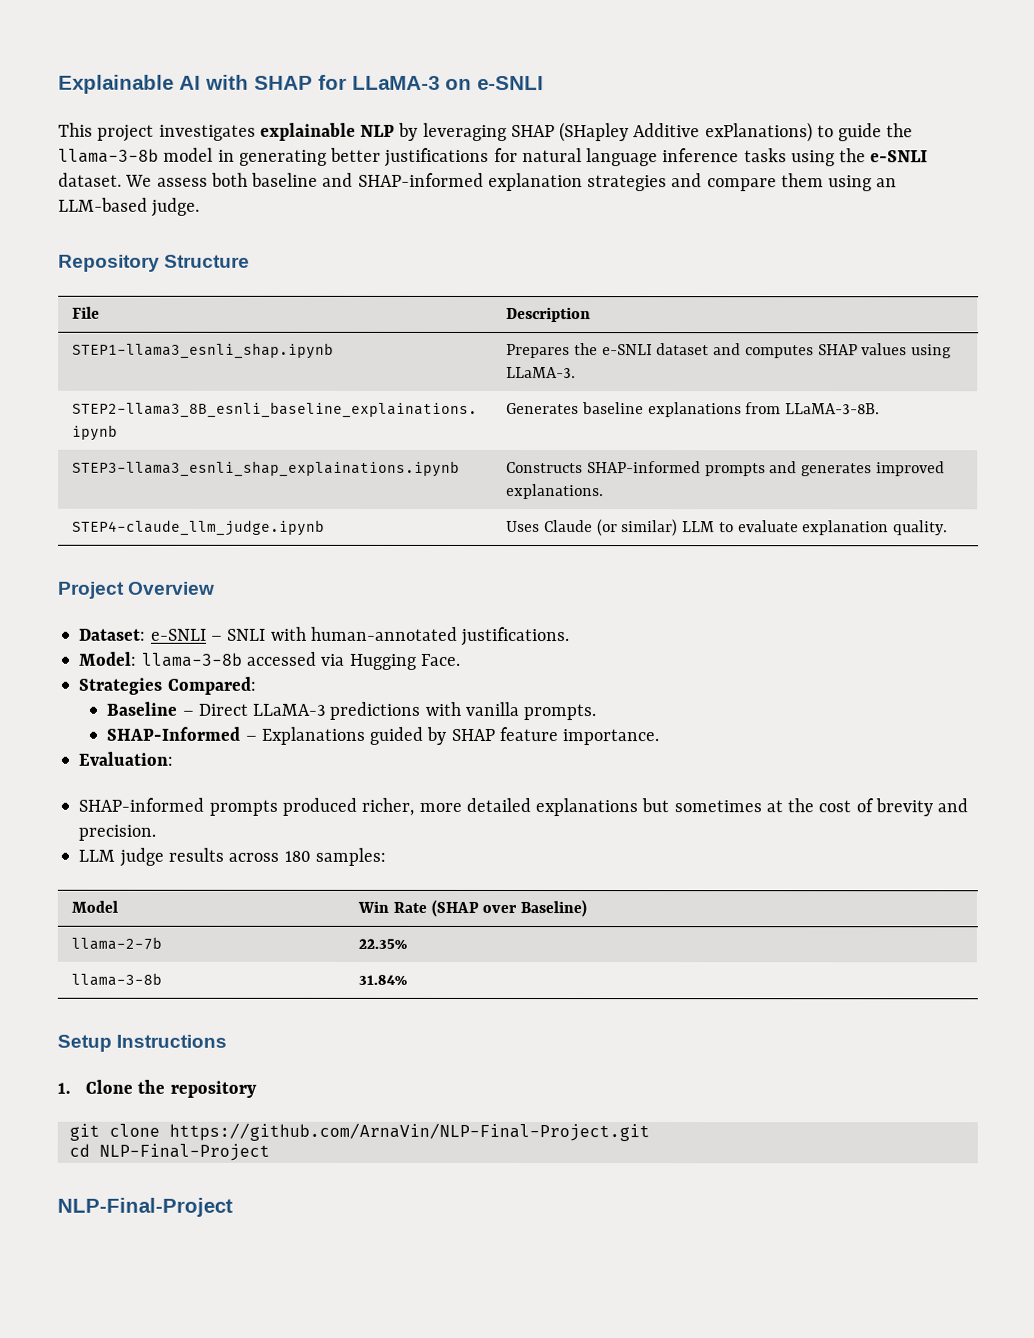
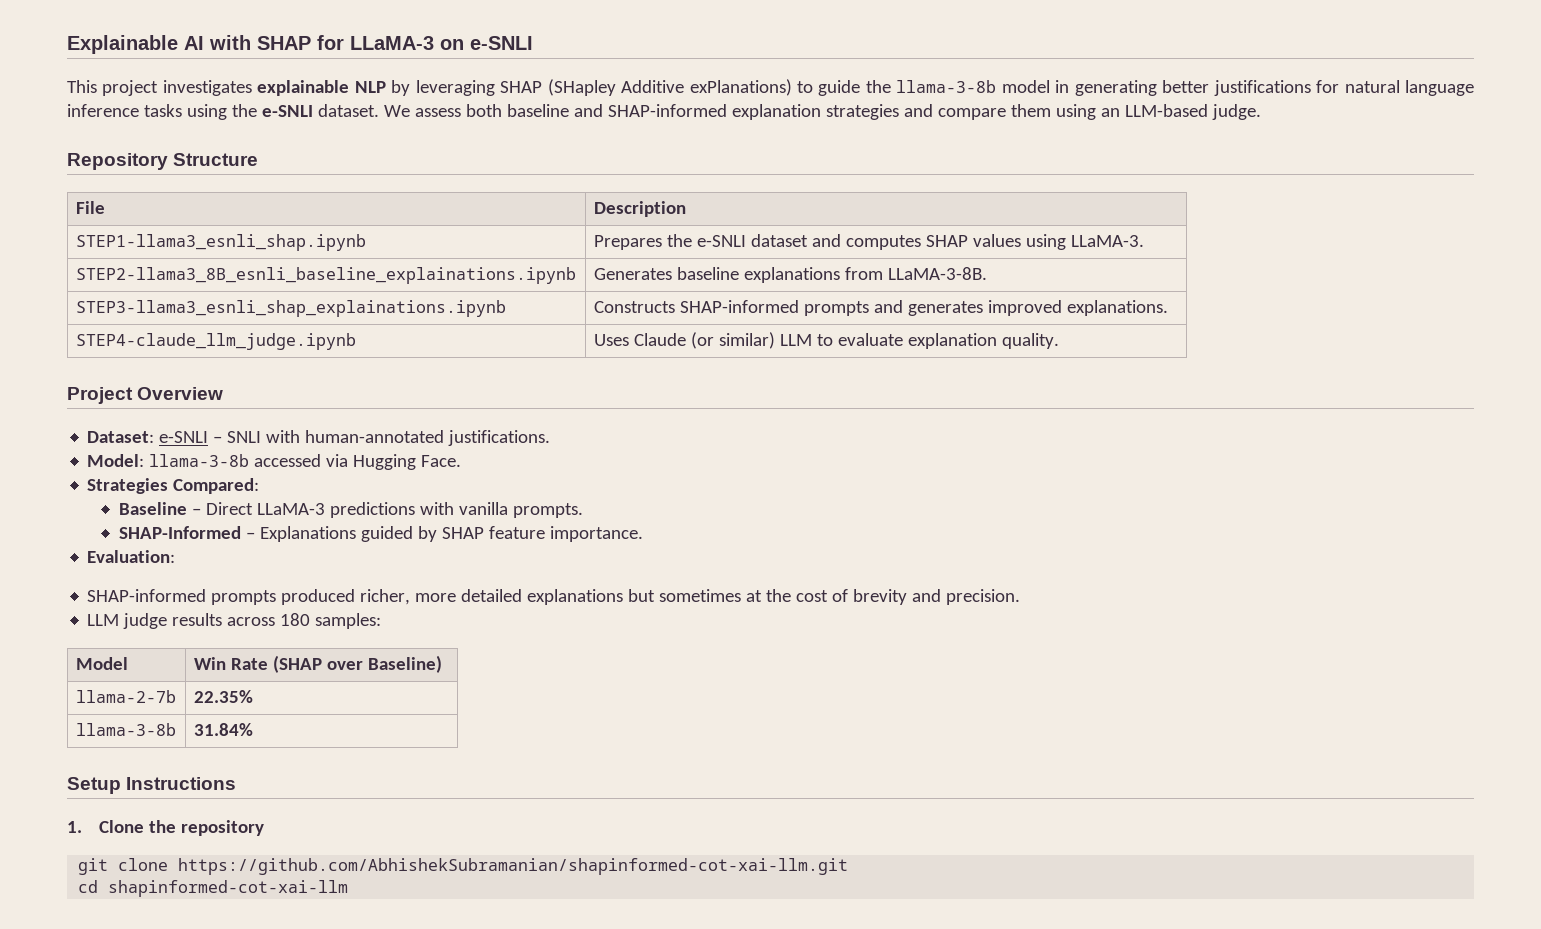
[168,1122,650,1142] https://github.com/ArnaVin/NLP-Final-Project.git -> [178,858,849,875] https://github.com/AbhishekSubramanian/shapinformed-cot-xai-llm.git
[98,1143,270,1161] [57,1197,233,1217] NLP-Final-Project // NLP-Final-Project -> [108,880,349,897] shapinformed-cot-xai-llm

